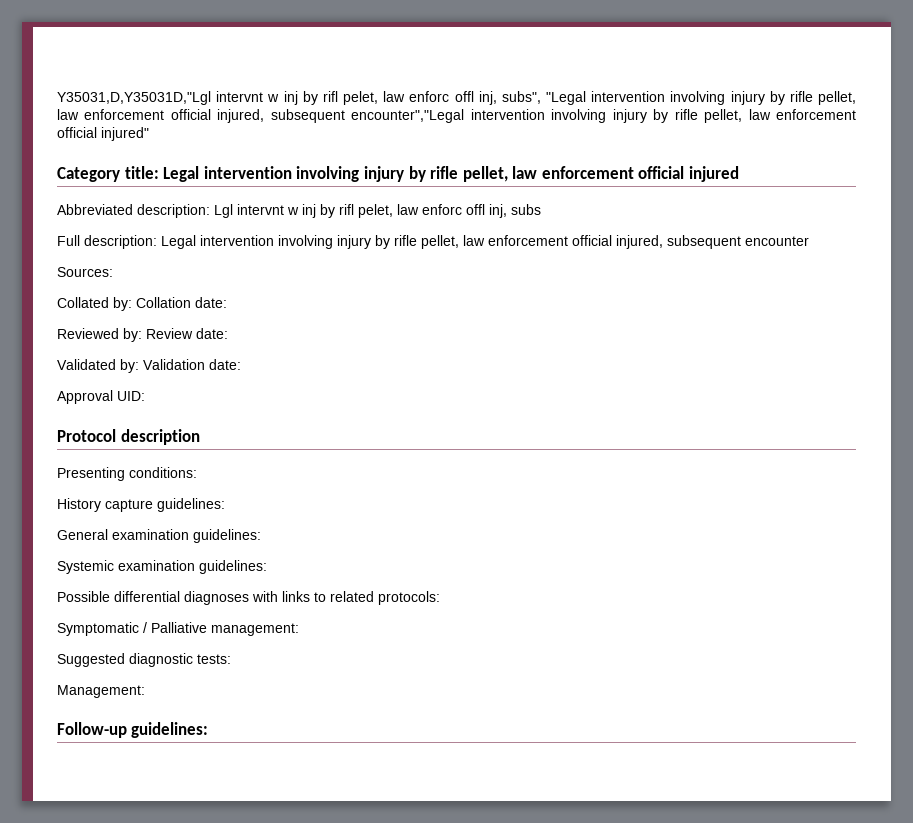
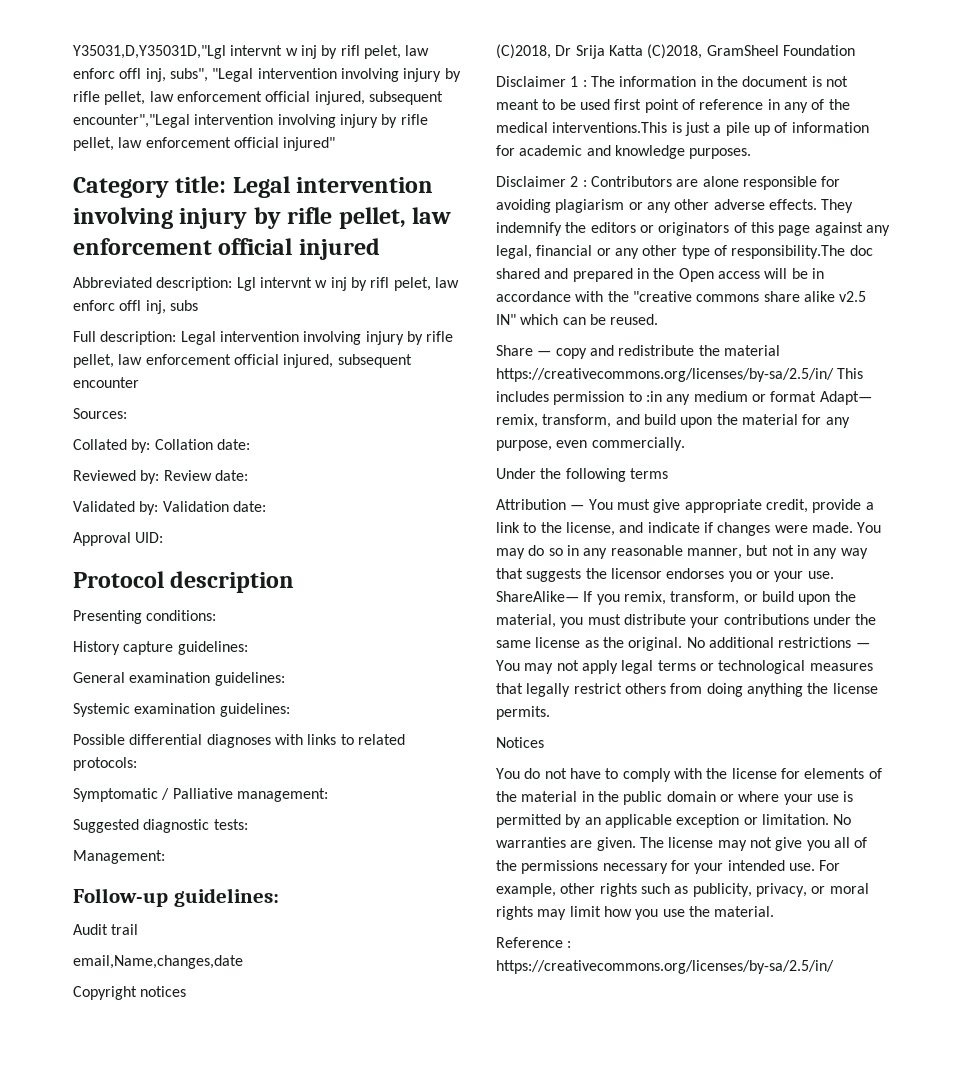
(209, 730) none -> [73,924,139,935] [73,955,243,969] [73,986,187,1000] [496,44,855,59] [496,76,848,87] [496,99,850,113] [496,122,869,136] [496,145,752,159] [496,176,841,190] [496,199,854,213] [496,222,890,236] [496,245,873,259] [496,268,824,282] [496,291,867,302] [496,314,659,325] [496,345,780,359] [496,368,864,382] [496,391,872,405] [496,414,850,428] [496,437,685,451] [496,468,668,482] [496,499,874,513] [496,522,882,536] [496,545,868,559] [496,568,834,582] [496,591,856,605] [496,614,877,628] [496,637,870,651] [496,660,873,674] [496,683,878,697] [496,706,550,720] [496,737,544,748] [496,768,882,782] [496,791,854,805] [496,814,852,828] [496,837,868,851] [496,860,841,874] [496,883,869,897] [496,906,775,920] [496,937,572,948] [496,960,834,974] // Audit trail // email,Name,changes,date // Copyright notices // (C)2018, Dr Srija Katta (C)2018, GramSheel Foundation // Disclaimer 1 : The information in the document is not meant to be used first point of reference in any of the medical interventions.This is just a pile up of information for academic and knowledge purposes. // Disclaimer 2 : Contributors are alone responsible for avoiding plagiarism or any other adverse effects. They indemnify the editors or originators of this page against any legal, financial or any other type of responsibility.The doc shared and prepared in the Open access will be in accordance with the "creative commons share alike v2.5 IN" which can be reused. // Share — copy and redistribute the material https://creativecommons.org/licenses/by-sa/2.5/in/ This includes permission to :in any medium or format Adapt— remix, transform, and build upon the material for any purpose, even commercially. // Under the following terms // Attribution — You must give appropriate credit, provide a link to the license, and indicate if changes were made. You may do so in any reasonable manner, but not in any way that suggests the licensor endorses you or your use. ShareAlike— If you remix, transform, or build upon the material, you must distribute your contributions under the same license as the original. No additional restrictions — You may not apply legal terms or technological measures that legally restrict others from doing anything the license permits. // Notices // You do not have to comply with the license for elements of the material in the public domain or where your use is permitted by an applicable exception or limitation. No warranties are given. The license may not give you all of the permissions necessary for your intended use. For example, other rights such as publicity, privacy, or moral rights may limit how you use the material. // Reference : https://creativecommons.org/licenses/by-sa/2.5/in/

